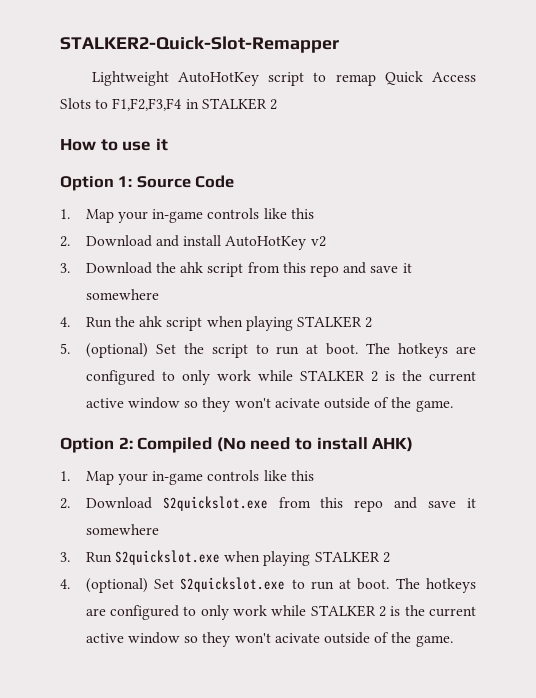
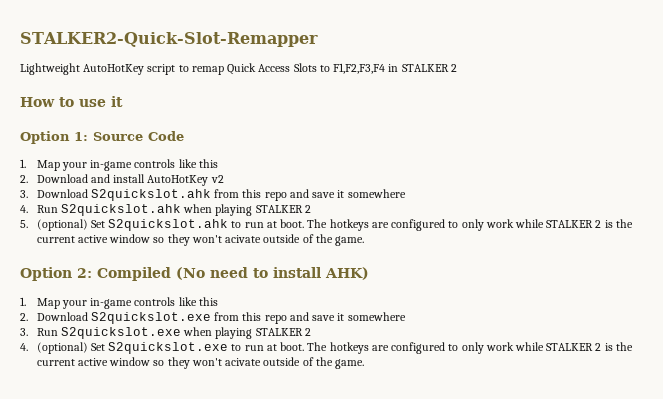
[156,262,244,277] the ahk script -> [90,189,211,201] S2quickslot.ahk
[115,316,203,331] the ahk script -> [60,204,181,216] S2quickslot.ahk
[183,343,248,358] the script -> [108,219,229,231] S2quickslot.ahk

